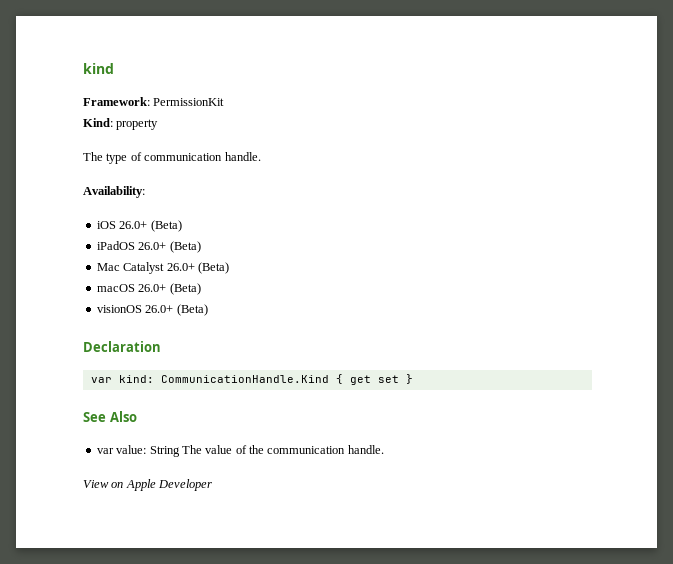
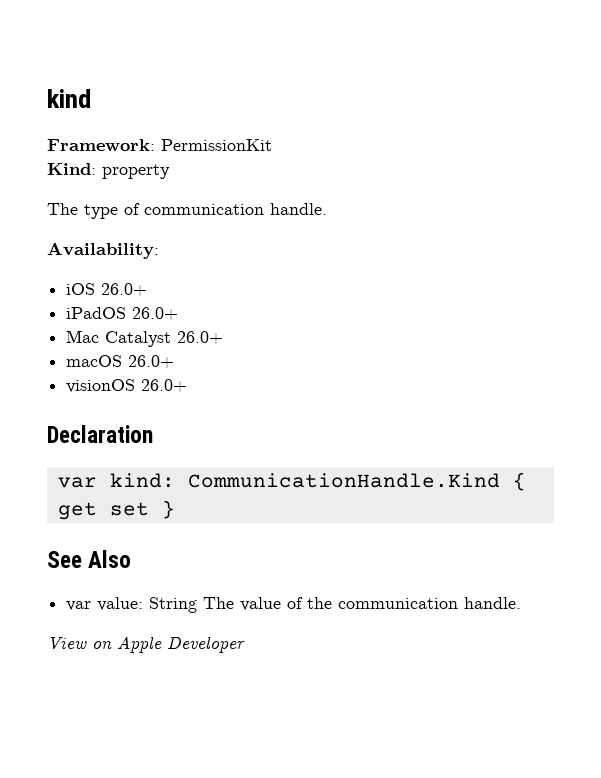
[150,220,182,232] (Beta) -> (148, 289) none
[169,241,201,253] (Beta) -> (179, 313) none
[197,262,229,274] (Beta) -> (224, 337) none
[169,283,201,295] (Beta) -> (175, 361) none
[176,304,208,316] (Beta) -> (188, 385) none

